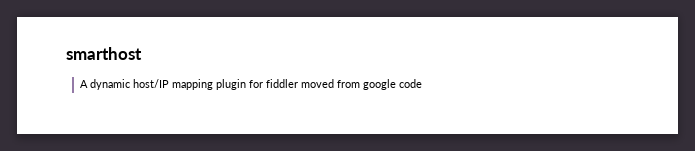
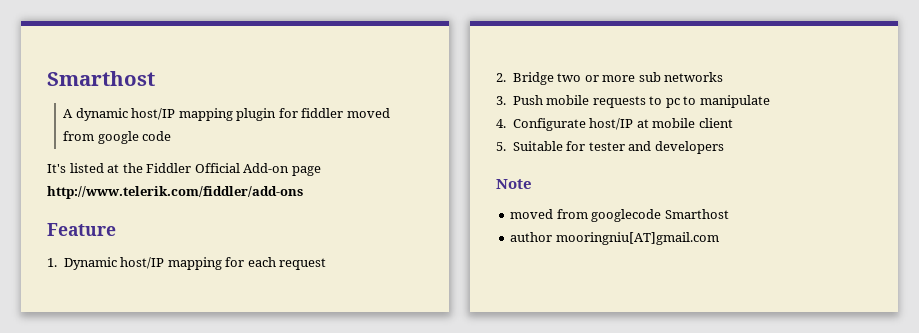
[66,47,142,60] smarthost -> [47,71,155,86] Smarthost
(422, 83) none -> [47,163,321,176] [47,186,303,199] [47,223,116,236] [47,257,327,270] [496,72,724,85] [496,95,770,108] [496,118,733,131] [496,141,724,154] [496,179,532,189] [510,209,729,222] [510,232,719,245] // It's listed at the Fiddler Official Add-on page http://www.telerik.com/fiddler/add-ons // Feature // 1. Dynamic host/IP mapping for each request // 2. Bridge two or more sub networks // 3. Push mobile requests to pc to manipulate // 4. Configurate host/IP at mobile client // 5. Suitable for tester and developers // Note // moved from googlecode Smarthost // author mooringniu[AT]gmail.com

